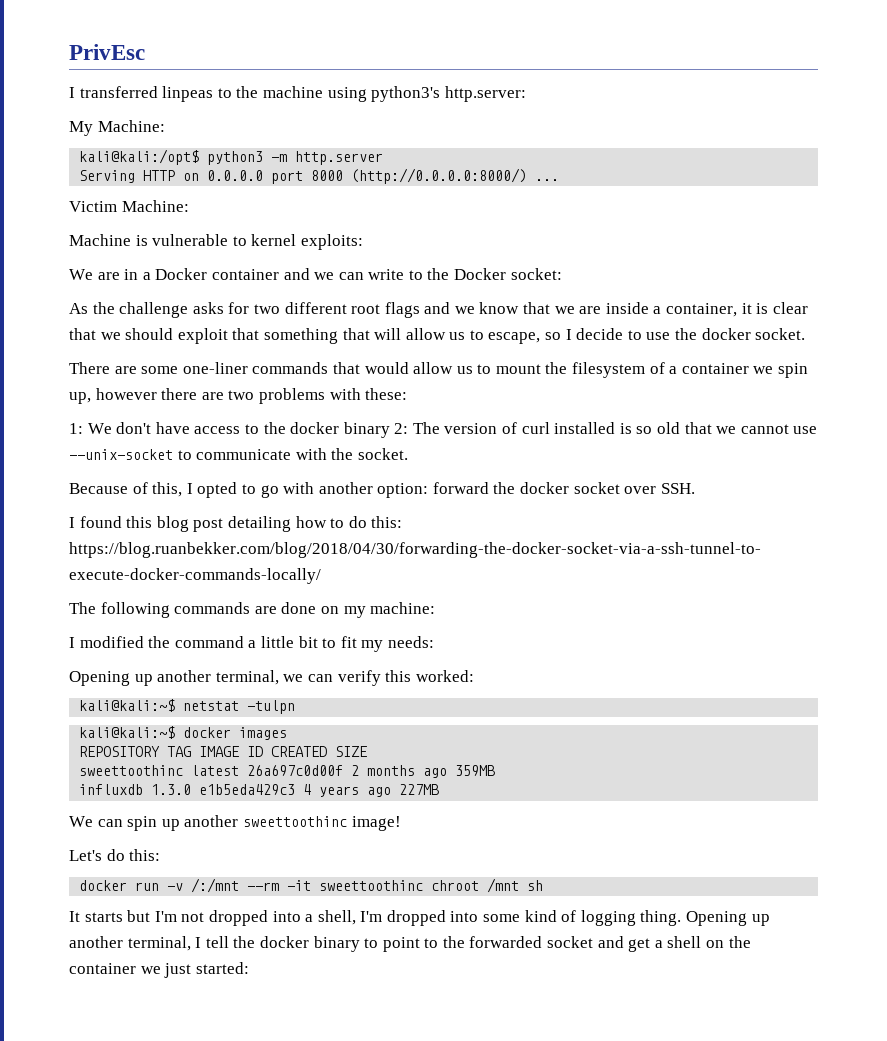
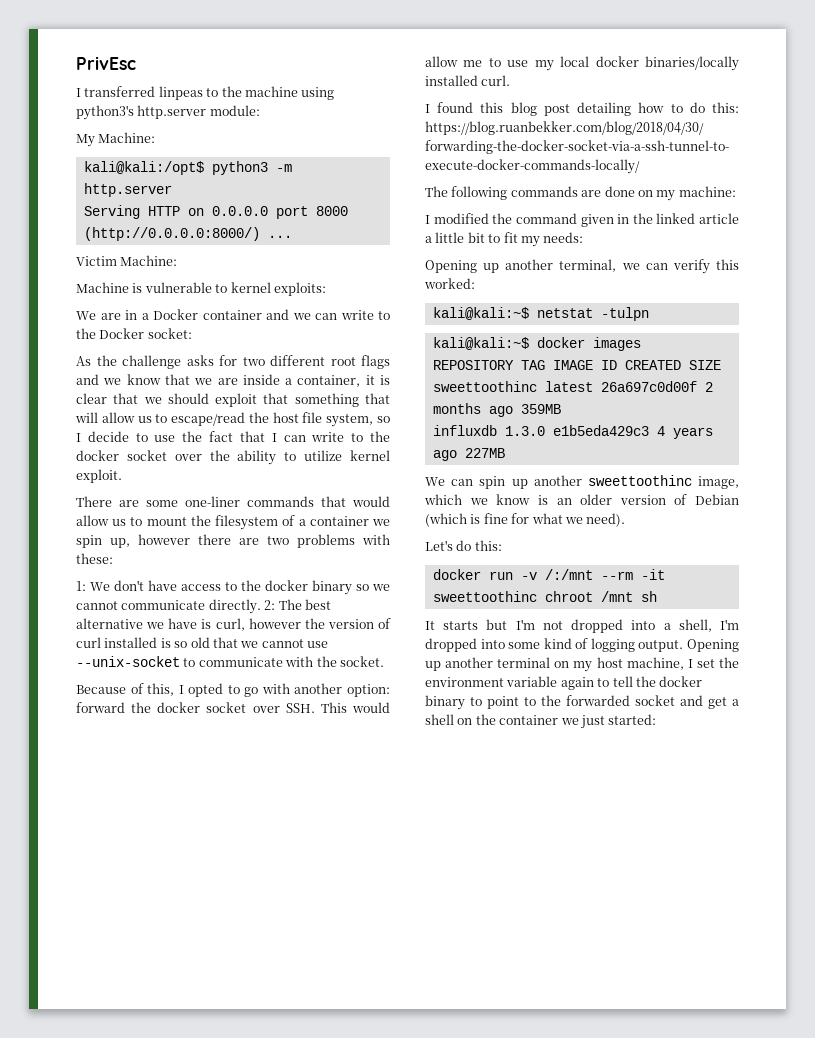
[444,86,526,102] http.server: -> [137,105,260,119] http.server module:
[488,332,541,344] escape, -> [171,412,374,427] escape/read the host file system,
[701,328,806,340] docker socket. -> [209,431,390,442] [76,450,390,465] [76,469,122,483] fact that I can write to the docker socket over the ability to utilize kernel exploit.
[394,422,440,434] 2: The -> [356,584,390,591] [76,599,331,614] [76,618,325,631] so we cannot communicate directly. 2: The best alternative we have is curl, however the
(695, 488) none -> [320,702,390,713] [425,56,739,71] [425,75,511,86] This would allow me to use my local docker binaries/locally installed curl.
(244, 642) none -> [580,213,739,227] given in the linked article
[351,816,401,831] image! -> [698,476,739,489] [424,494,739,505] [425,513,626,527] image, which we know is an older version of Debian (which is fine for what we need).
[640,910,770,926] [69,936,202,951] thing. Opening up another terminal, I -> [638,639,739,652] [425,657,739,672] [425,676,610,690] output. Opening up another terminal on my host machine, I set the environment variable again to

